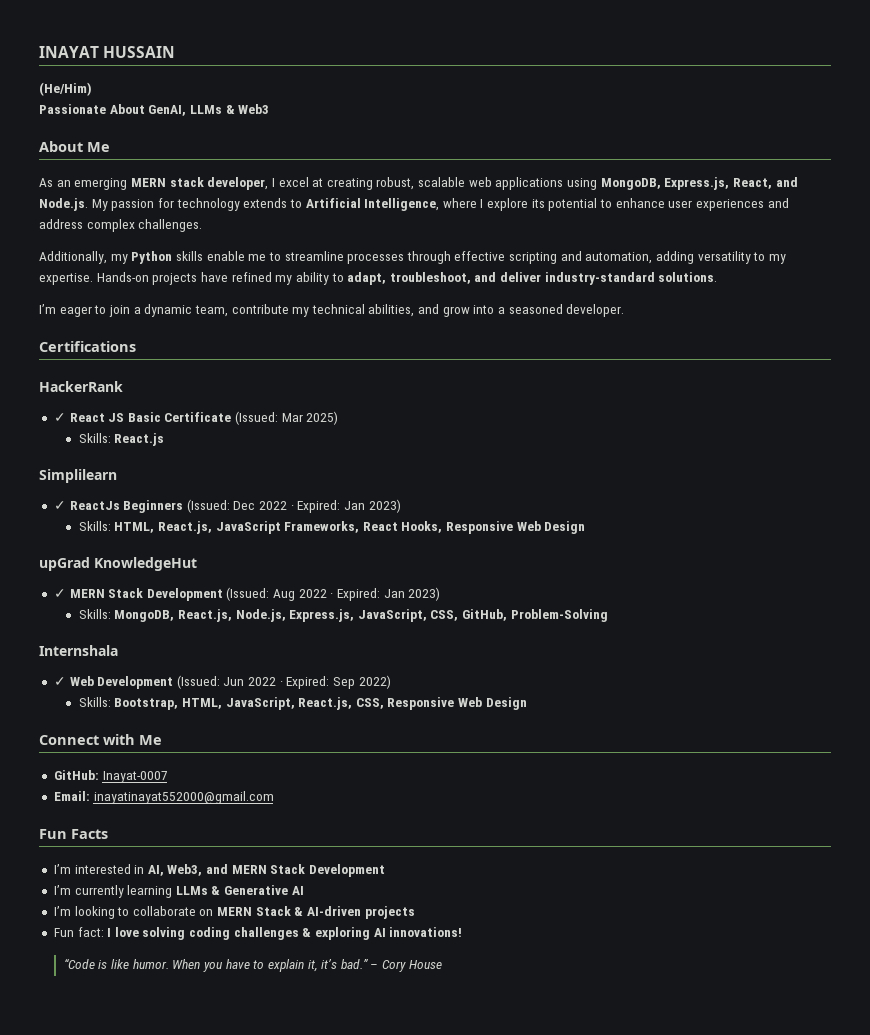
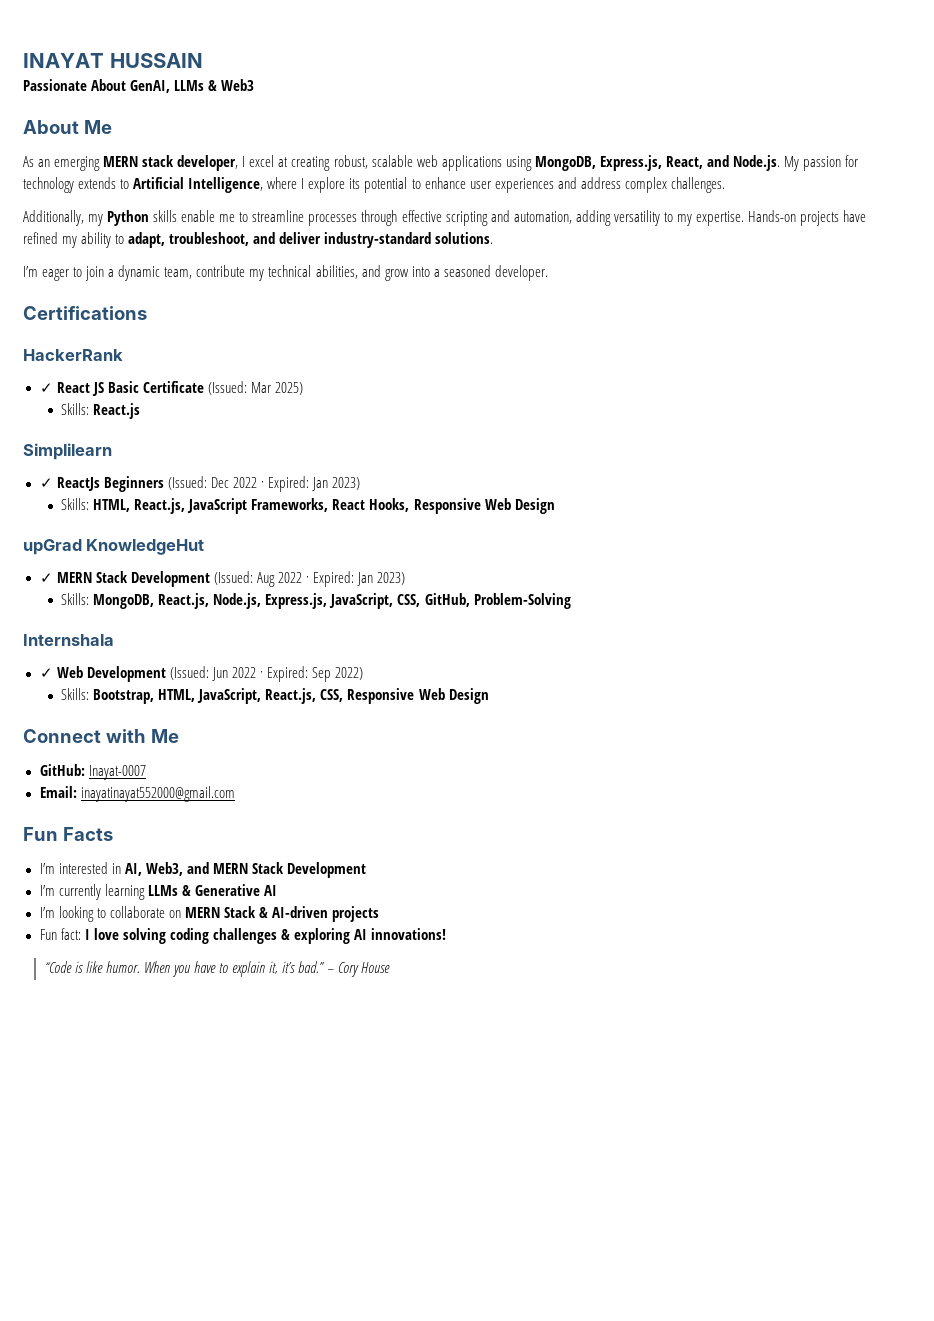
[39,82,92,96] // (He/Him) -> (203, 60) none

